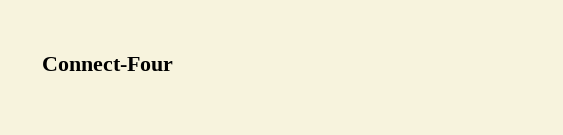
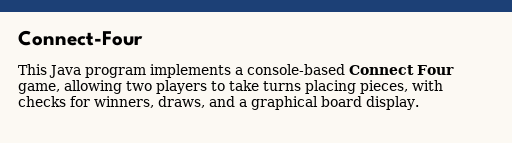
(173, 64) none -> [18,64,454,78] [18,80,443,94] [18,96,419,110] // This Java program implements a console-based Connect Four game, allowing two players to take turns placing pieces, with checks for winners, draws, and a graphical board display.

